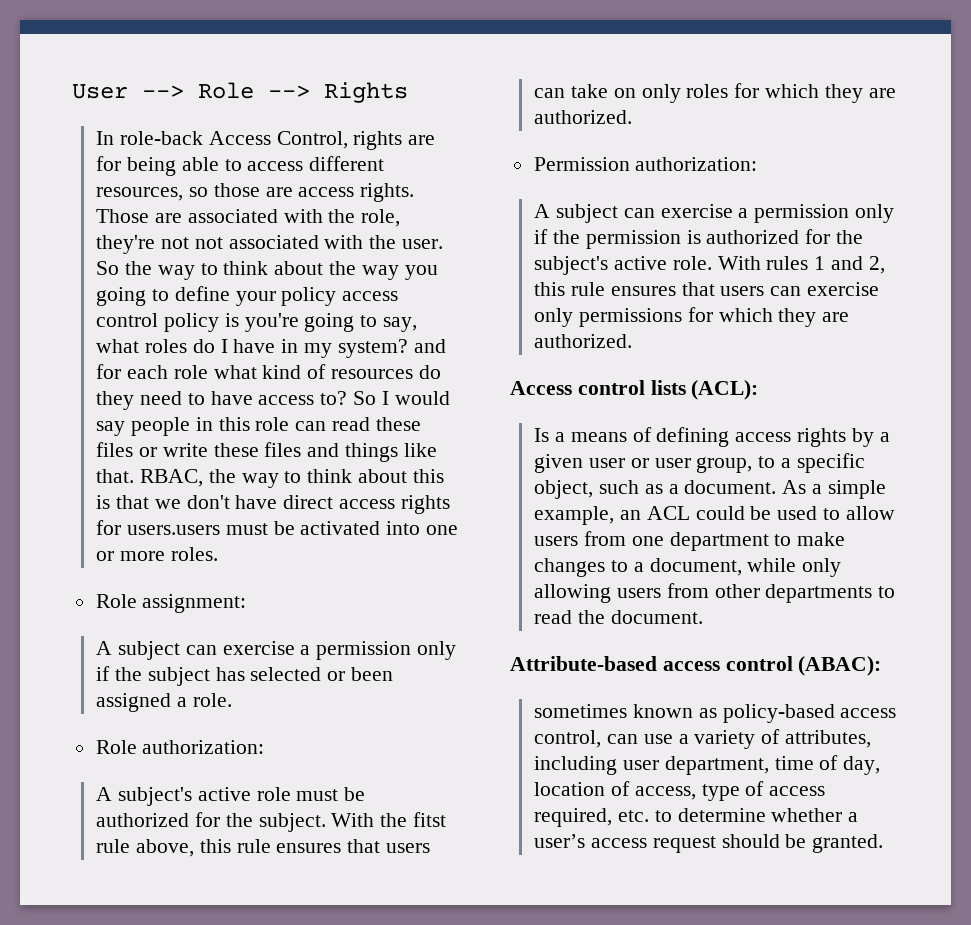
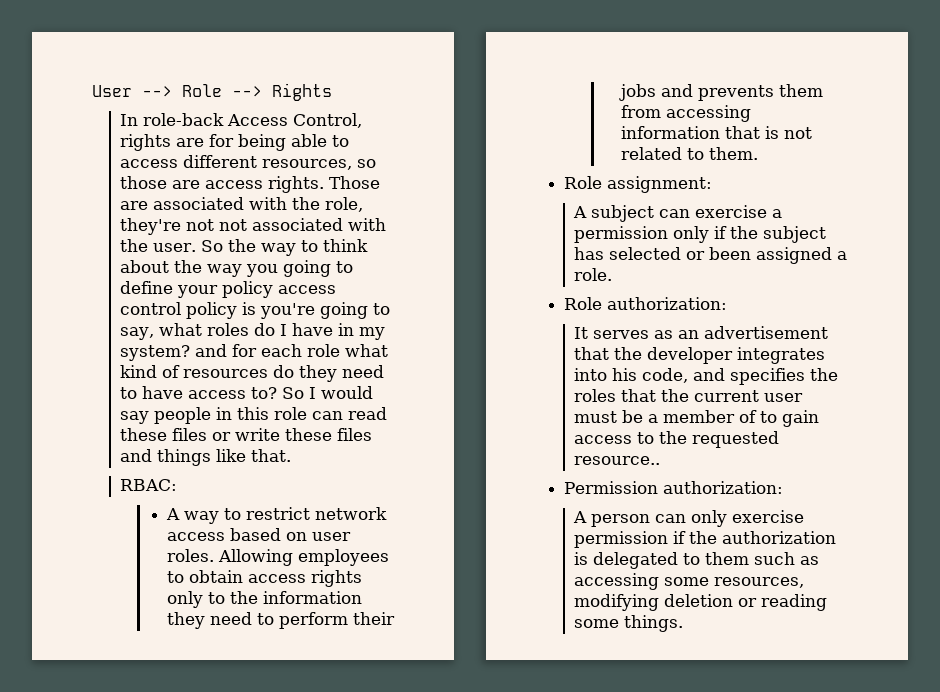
[140,469,444,488] [96,495,450,514] [96,520,459,535] [96,547,218,561] RBAC, the way to think about this is that we don't have direct access rights for users.users must be activated into one or more roles. -> [120,479,178,491] [165,507,387,524] [166,528,351,541] [166,549,389,566] [166,570,362,587] [166,591,362,608] [166,612,395,629] [618,84,823,101] [620,105,751,122] [620,126,812,139] [620,147,758,160] // RBAC: // A way to restrict network access based on user roles. Allowing employees to obtain access rights only to the information they need to perform their jobs and prevents them from accessing information that is not related to them.
[96,787,366,806] [96,812,447,832] [96,839,431,857] [534,83,896,103] [534,110,633,124] [533,157,758,171] [534,204,895,223] [534,229,864,249] [534,256,885,275] [534,282,880,296] [534,307,850,327] [534,334,633,348] [510,380,759,400] [534,427,890,447] [534,453,865,473] [534,480,886,499] [534,506,895,525] [534,531,846,551] [534,558,842,577] [534,583,896,603] [534,610,703,624] [510,656,882,676] [534,704,897,723] [534,729,872,749] [534,755,881,775] [534,781,826,801] [534,808,859,827] [534,834,884,853] A subject's active role must be authorized for the subject. With the fitst rule above, this rule ensures that users can take on only roles for which they are authorized. // Permission authorization: // A subject can exercise a permission only if the permission is authorized for the subject's active role. With rules 1 and 2, this rule ensures that users can exercise only permissions for which they are authorized. // Access control lists (ACL): // Is a means of defining access rights by a given user or user group, to a specific object, such as a document. As a simple example, an ACL could be used to allow users from one department to make changes to a document, while only allowing users from other departments to read the document. // Attribute-based access control (ABAC): // sometimes known as policy-based access control, can use a variety of attributes, including user department, time of day, location of access, type of access required, etc. to determine whether a user’s access request should be granted. -> [574,326,829,339] [574,347,826,364] [574,368,839,385] [574,389,804,402] [574,410,820,427] [574,431,780,448] [574,456,661,465] [564,481,784,494] [573,510,805,527] [574,531,837,548] [574,552,820,569] [574,573,805,590] [574,594,828,611] [574,615,684,632] It serves as an advertisement that the developer integrates into his code, and specifies the roles that the current user must be a member of to gain access to the requested resource.. // Permission authorization: // A person can only exercise permission if the authorization is delegated to them such as accessing some resources, modifying deletion or reading some things.

